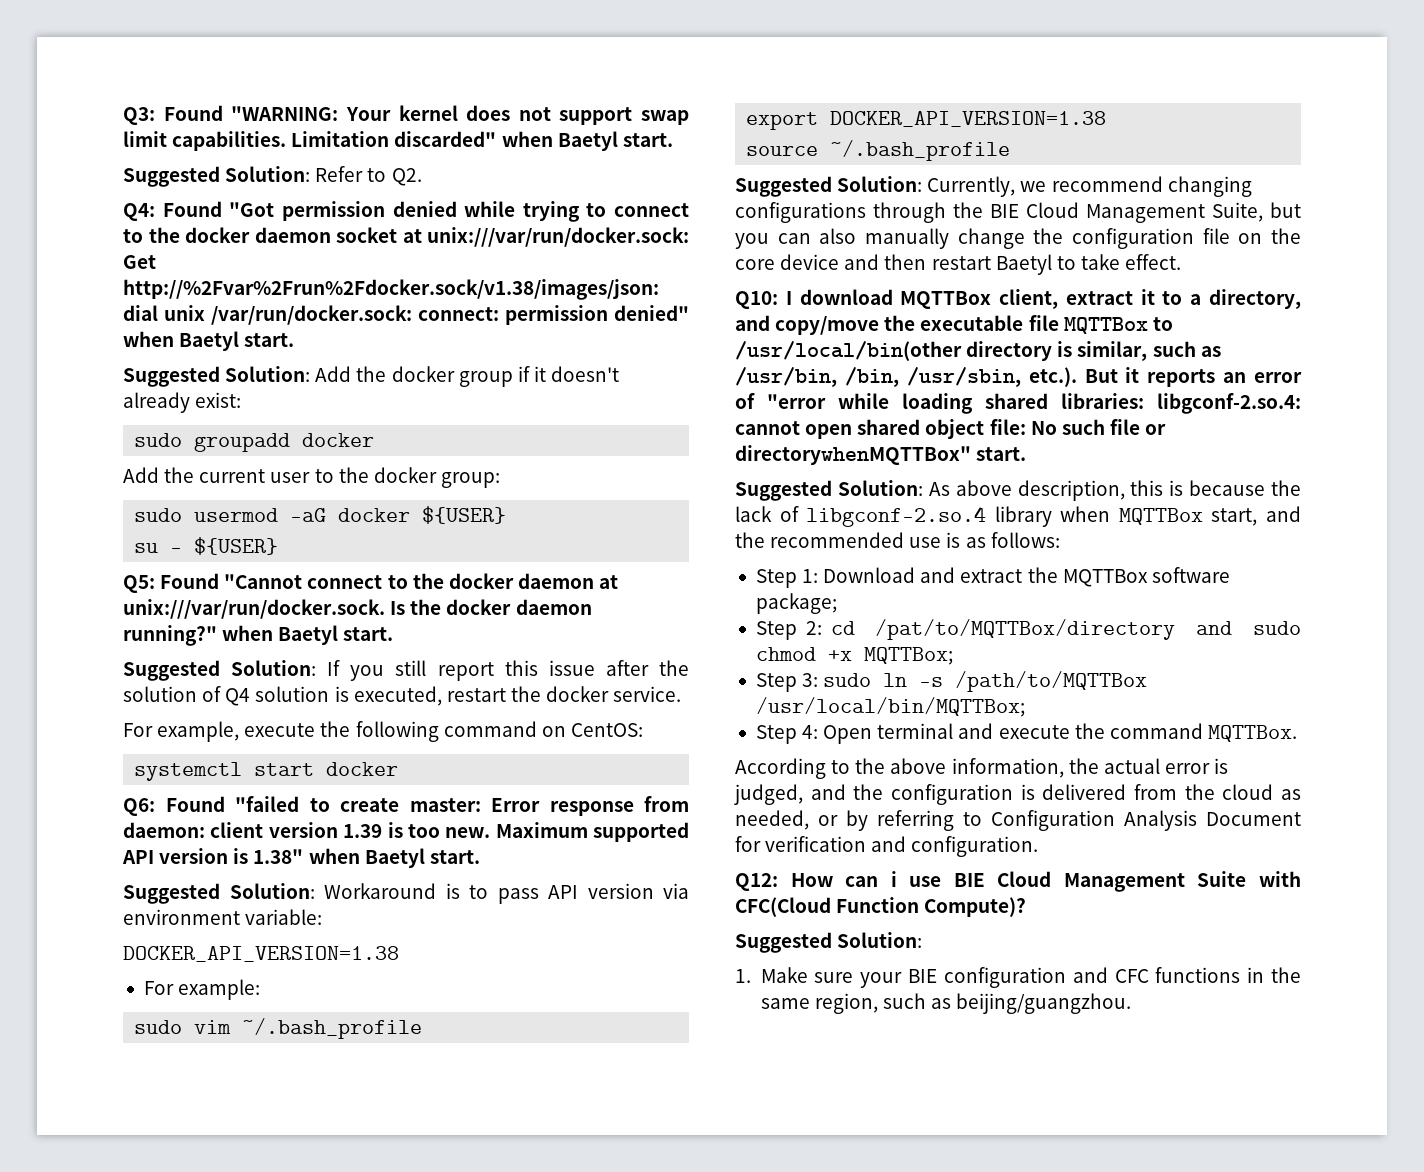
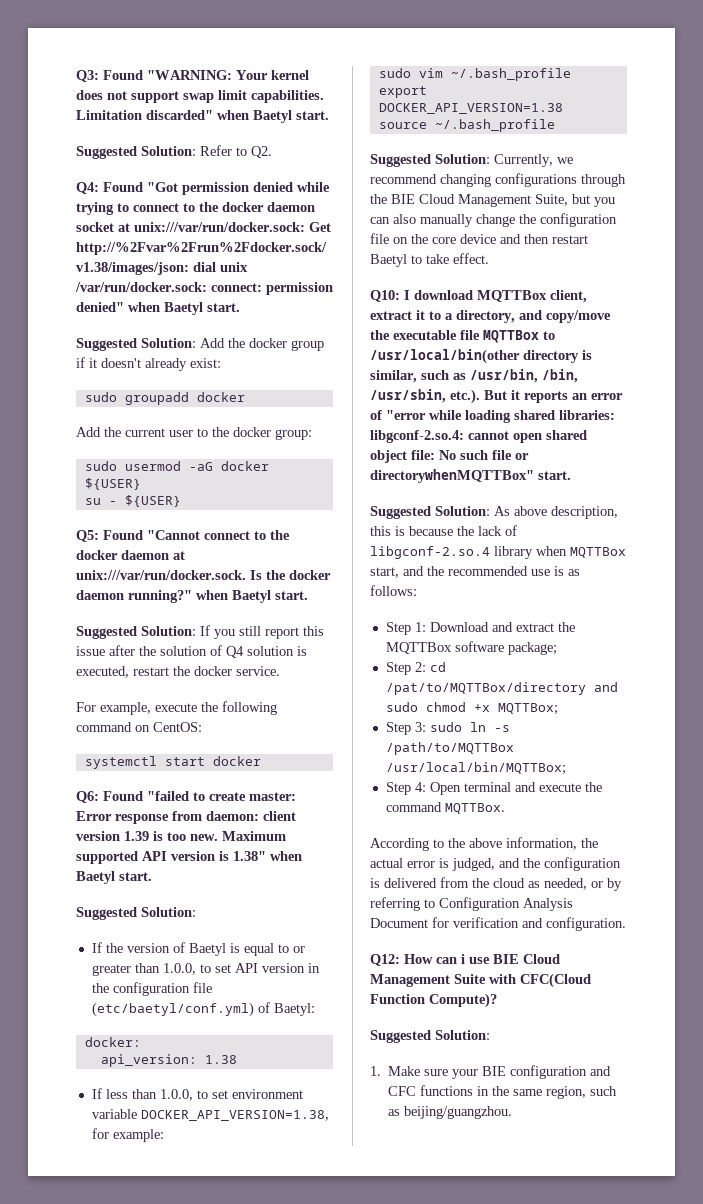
[324,883,689,904] [123,909,323,925] [123,946,399,962] [143,981,174,995] Workaround is to pass API version via environment variable: // DOCKER_API_VERSION=1.38 // For -> [91,942,305,956] [91,963,320,976] [91,982,212,996] [91,1002,315,1017] [84,1037,141,1047] [100,1054,237,1067] [91,1088,303,1101] [91,1109,329,1121] [91,1128,109,1139] // If the version of Baetyl is equal to or greater than 1.0.0, to set API version in the configuration file (etc/baetyl/conf.yml) of Baetyl: // docker: // api_version: 1.38 // If less than 1.0.0, to set environment variable DOCKER_API_VERSION=1.38, for

